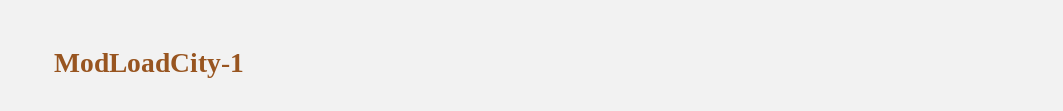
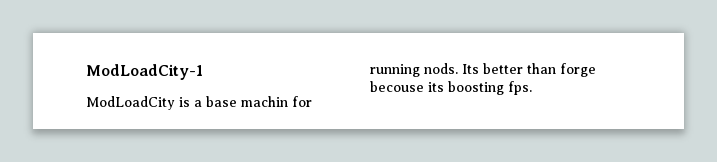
(244, 65) none -> [86,96,312,110] [370,63,596,77] [370,81,532,95] // ModLoadCity is a base machin for running nods. Its better than forge becouse its boosting fps.

